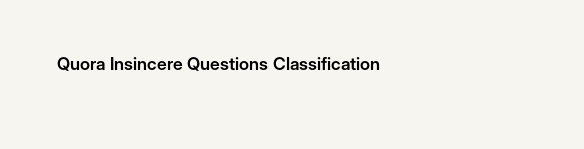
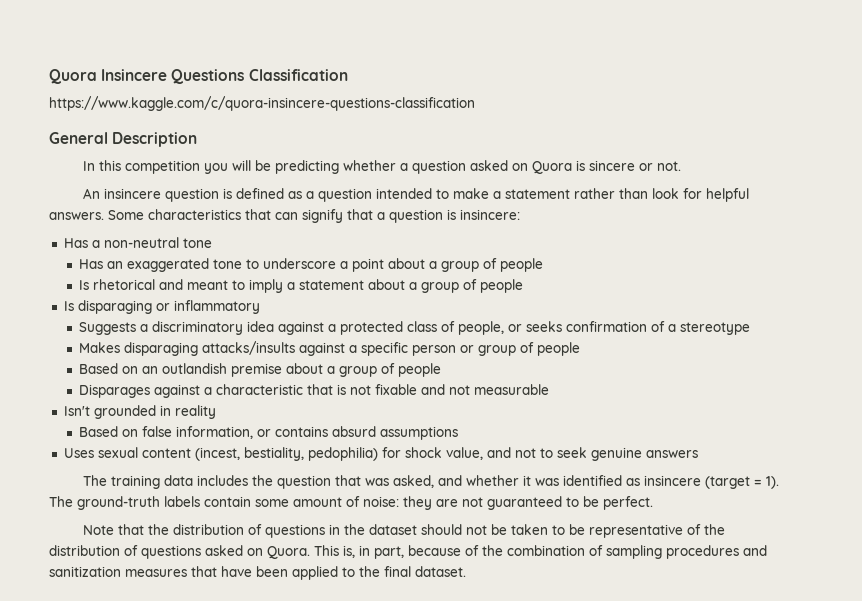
(381, 63) none -> [49,96,475,111] [49,132,198,147] [82,160,681,174] [82,188,749,202] [49,209,520,223] [63,237,212,248] [79,258,544,272] [79,279,524,293] [63,300,260,314] [79,321,751,335] [79,341,581,356] [79,363,442,377] [79,384,550,398] [63,405,216,419] [79,426,459,440] [63,447,698,461] [82,475,779,489] [49,496,653,510] [82,524,725,538] [49,545,767,559] [49,566,466,580] // https://www.kaggle.com/c/quora-insincere-questions-classification // General Description // In this competition you will be predicting whether a question asked on Quora is sincere or not. // An insincere question is defined as a question intended to make a statement rather than look for helpful answers. Some characteristics that can signify that a question is insincere: // Has a non-neutral tone // Has an exaggerated tone to underscore a point about a group of people // Is rhetorical and meant to imply a statement about a group of people // Is disparaging or inflammatory // Suggests a discriminatory idea against a protected class of people, or seeks confirmation of a stereotype // Makes disparaging attacks/insults against a specific person or group of people // Based on an outlandish premise about a group of people // Disparages against a characteristic that is not fixable and not measurable // Isn't grounded in reality // Based on false information, or contains absurd assumptions // Uses sexual content (incest, bestiality, pedophilia) for shock value, and not to seek genuine answers // The training data includes the question that was asked, and whether it was identified as insincere (target = 1). The ground-truth labels contain some amount of noise: they are not guaranteed to be perfect. // Note that the distribution of questions in the dataset should not be taken to be representative of the distribution of questions asked on Quora. This is, in part, because of the combination of sampling procedures and sanitization measures that have been applied to the final dataset.

